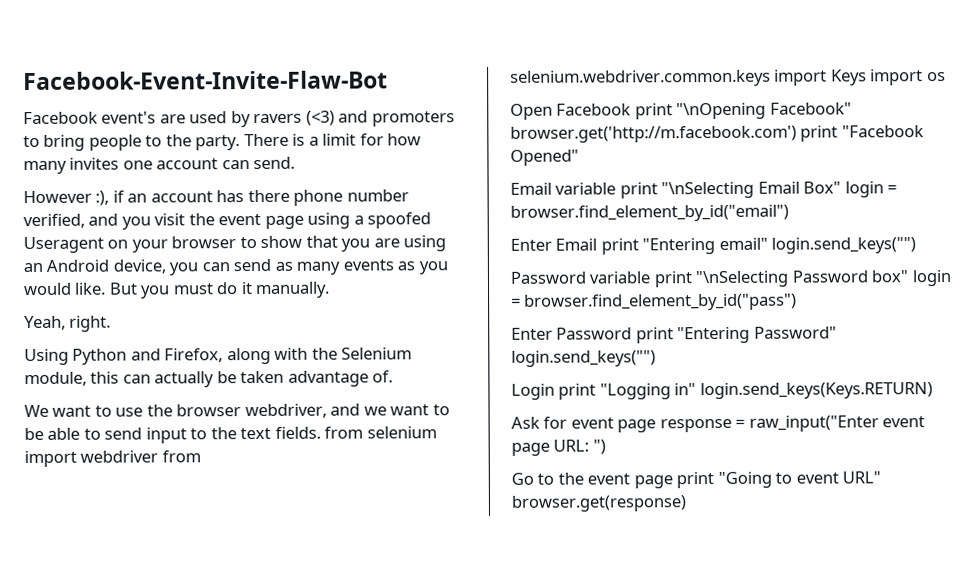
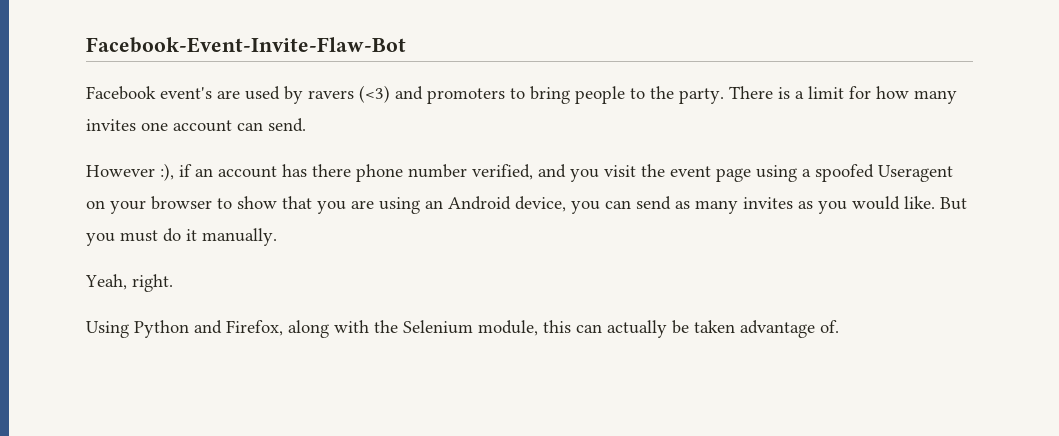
[342,259,394,271] events -> [743,197,793,209] invites
[24,403,450,419] [24,426,437,444] [24,450,201,468] [510,69,946,87] [510,102,852,120] [510,125,924,143] [510,149,579,166] [510,181,898,199] [510,204,789,222] [510,237,917,255] [510,269,952,288] [511,293,798,311] [511,326,837,344] [511,350,656,367] [511,382,933,400] [511,415,926,433] [511,439,606,456] [511,471,882,489] [511,495,686,512] // We want to use the browser webdriver, and we want to be able to send input to the text fields. from selenium import webdriver from selenium.webdriver.common.keys import Keys import os // Open Facebook print "\nOpening Facebook" browser.get('http://m.facebook.com') print "Facebook Opened" // Email variable print "\nSelecting Email Box" login = browser.find_element_by_id("email") // Enter Email print "Entering email" login.send_keys("") // Password variable print "\nSelecting Password box" login = browser.find_element_by_id("pass") // Enter Password print "Entering Password" login.send_keys("") // Login print "Logging in" login.send_keys(Keys.RETURN) // Ask for event page response = raw_input("Enter event page URL: ") // Go to the event page print "Going to event URL" browser.get(response) -> (839, 326) none

